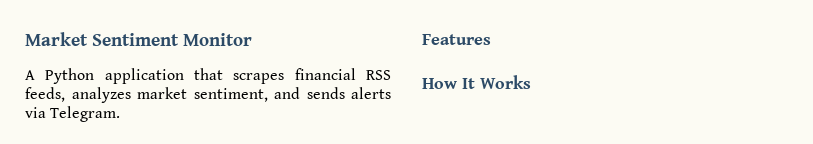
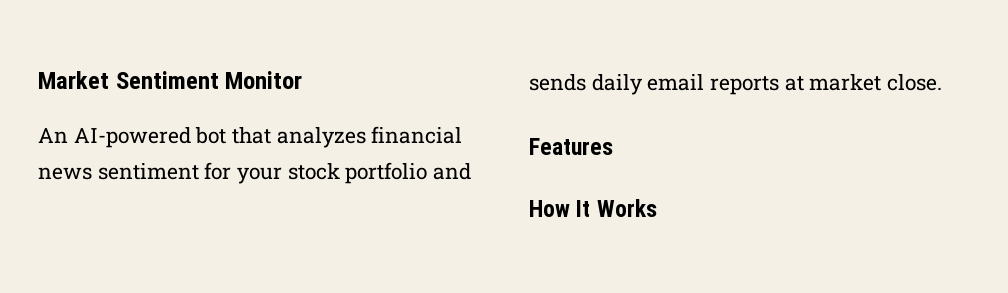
[25,68,391,84] [25,87,391,103] [25,106,121,122] A Python application that scrapes financial RSS feeds, analyzes market sentiment, and sends alerts via Telegram. -> [38,126,463,148] [38,162,472,184] [529,74,943,95] An AI-powered bot that analyzes financial news sentiment for your stock portfolio and sends daily email reports at market close.

